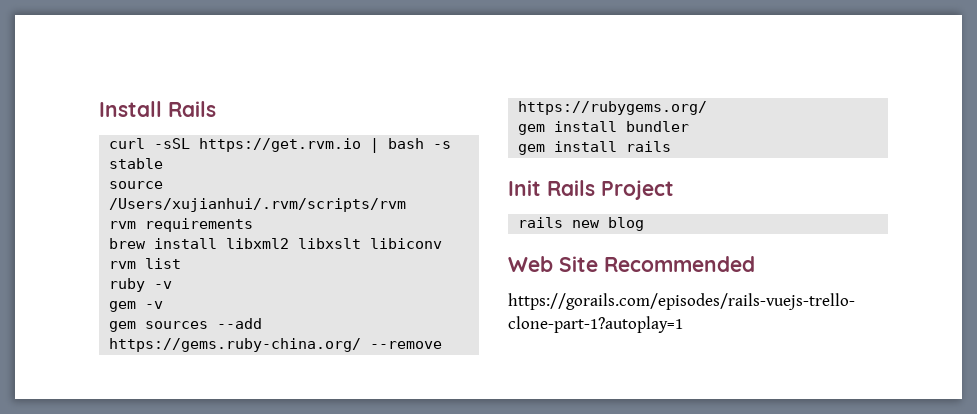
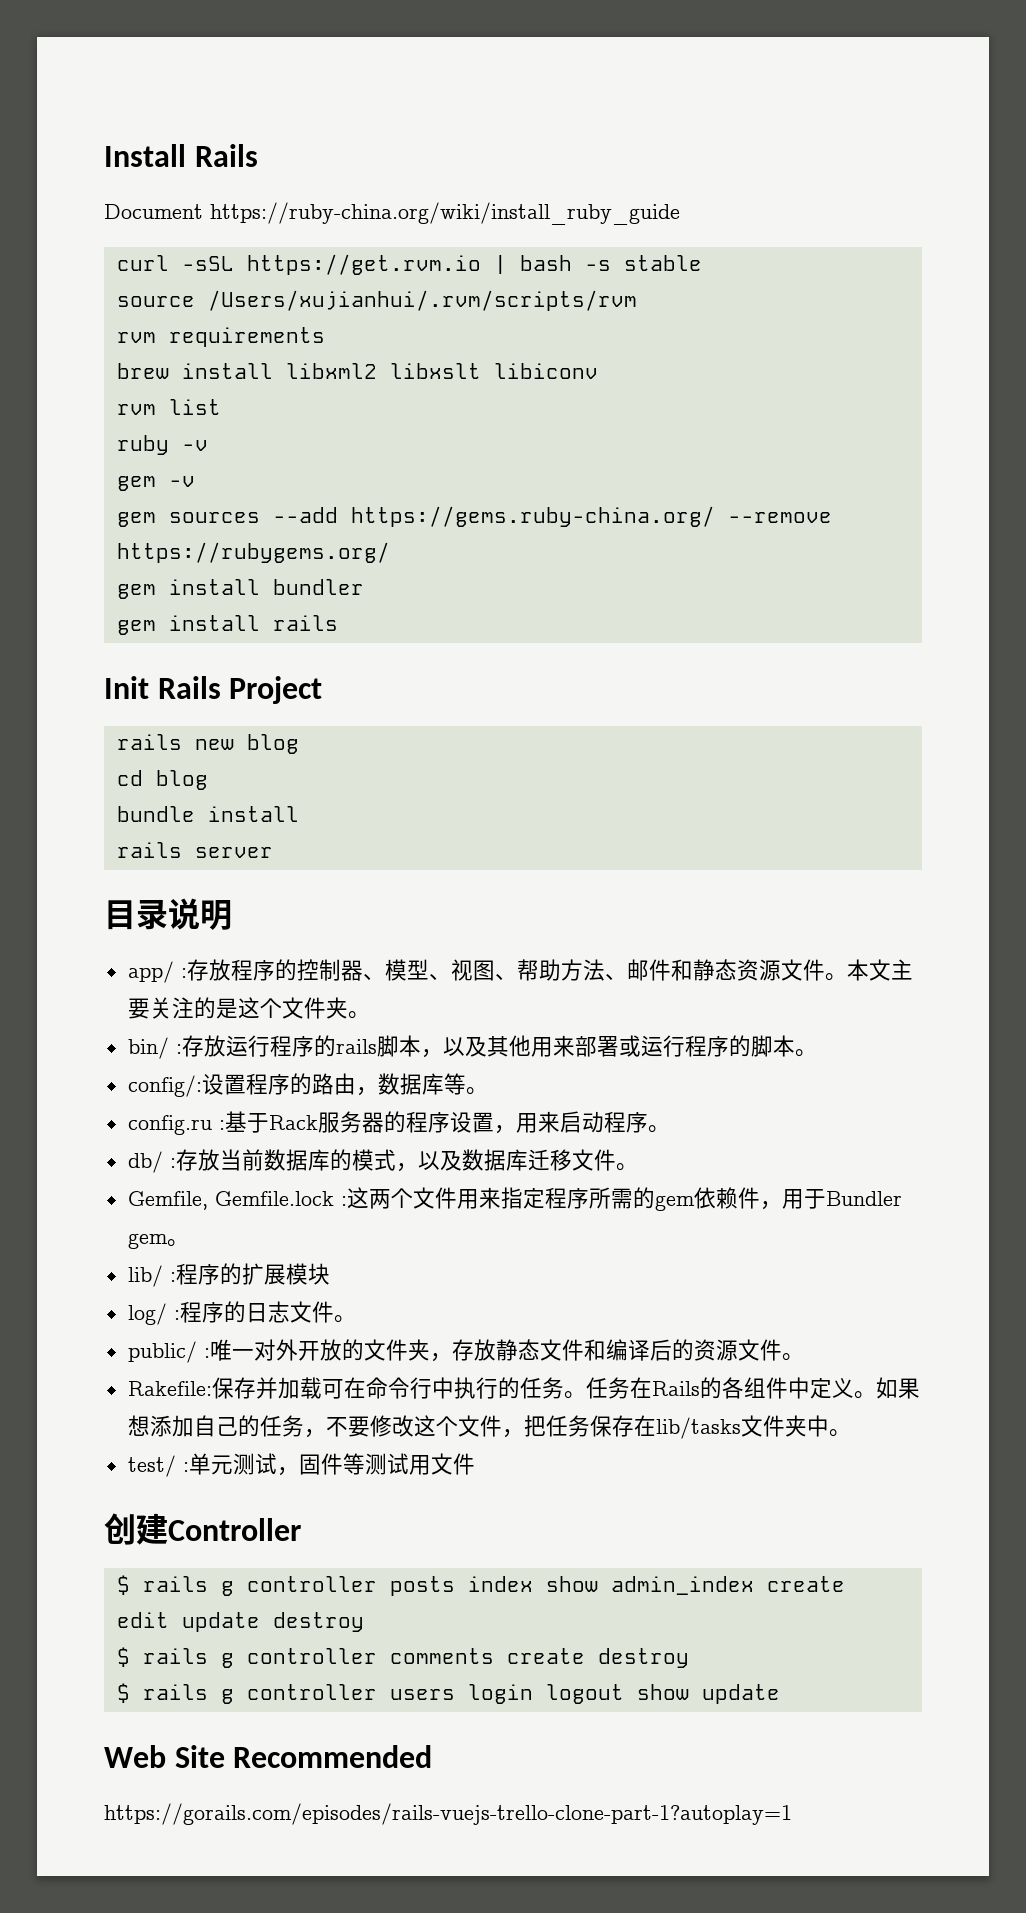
(216, 109) none -> [104,202,680,225] // Document https://ruby-china.org/wiki/install_ruby_guide
(645, 224) none -> [116,770,208,790] [116,806,299,822] [116,842,273,858] [104,898,232,930] [127,959,913,983] [127,997,370,1019] [127,1035,817,1059] [127,1073,488,1097] [127,1111,670,1135] [127,1149,638,1173] [127,1187,902,1211] [127,1233,189,1249] [127,1263,330,1287] [127,1301,356,1325] [127,1339,804,1363] [127,1377,920,1399] [127,1415,851,1439] [127,1453,475,1477] [104,1513,301,1545] [116,1575,845,1596] [116,1612,364,1632] [116,1647,689,1668] [116,1683,780,1704] // cd blog // bundle install // rails server // 目录说明 // app/ :存放程序的控制器、模型、视图、帮助方法、邮件和静态资源文件。本文主要关注的是这个文件夹。 // bin/ :存放运行程序的rails脚本，以及其他用来部署或运行程序的脚本。 // config/:设置程序的路由，数据库等。 // config.ru :基于Rack服务器的程序设置，用来启动程序。 // db/ :存放当前数据库的模式，以及数据库迁移文件。 // Gemfile, Gemfile.lock :这两个文件用来指定程序所需的gem依赖件，用于Bundler gem。 // lib/ :程序的扩展模块 // log/ :程序的日志文件。 // public/ :唯一对外开放的文件夹，存放静态文件和编译后的资源文件。 // Rakefile:保存并加载可在命令行中执行的任务。任务在Rails的各组件中定义。如果想添加自己的任务，不要修改这个文件，把任务保存在lib/tasks文件夹中。 // test/ :单元测试，固件等测试用文件 // 创建Controller // $ rails g controller posts index show admin_index create edit update destroy // $ rails g controller comments create destroy // $ rails g controller users login logout show update

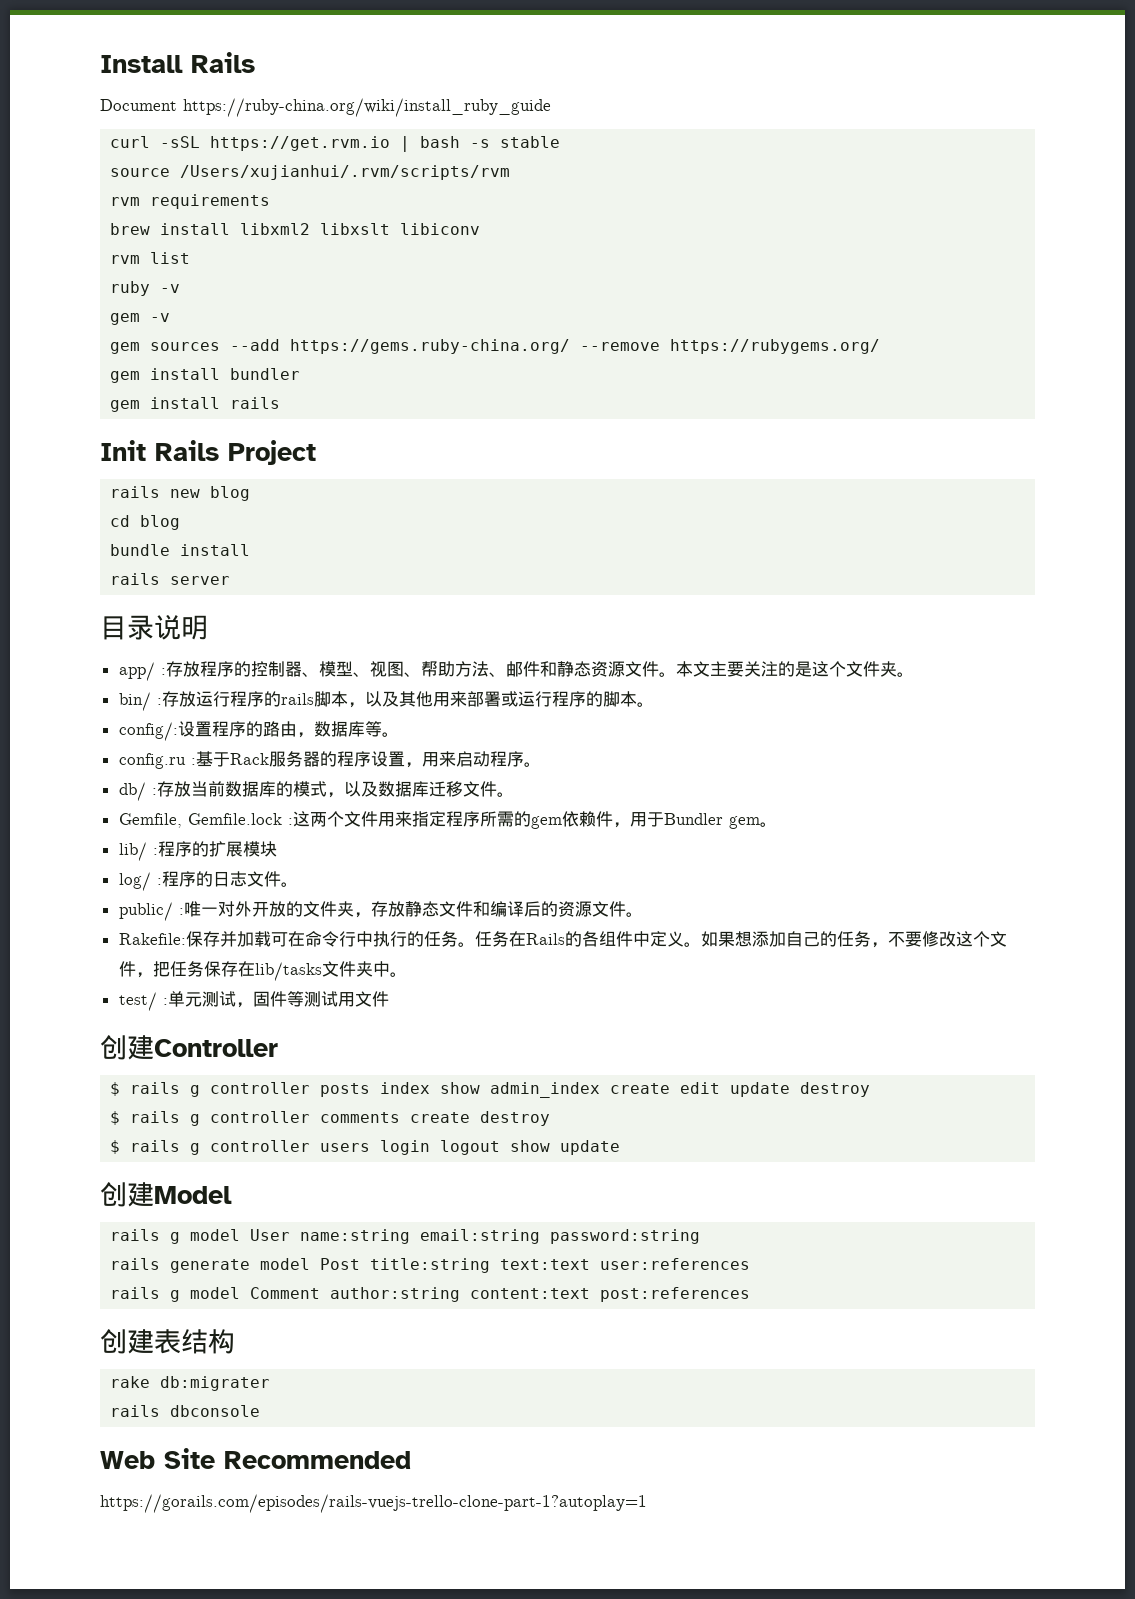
(780, 1694) none -> [100,1182,232,1207] [110,1229,701,1244] [110,1258,751,1273] [110,1287,751,1302] [100,1329,235,1354] [110,1376,271,1391] [110,1405,261,1417] // 创建Model // rails g model User name:string email:string password:string // rails generate model Post title:string text:text user:references // rails g model Comment author:string content:text post:references // 创建表结构 // rake db:migrater // rails dbconsole

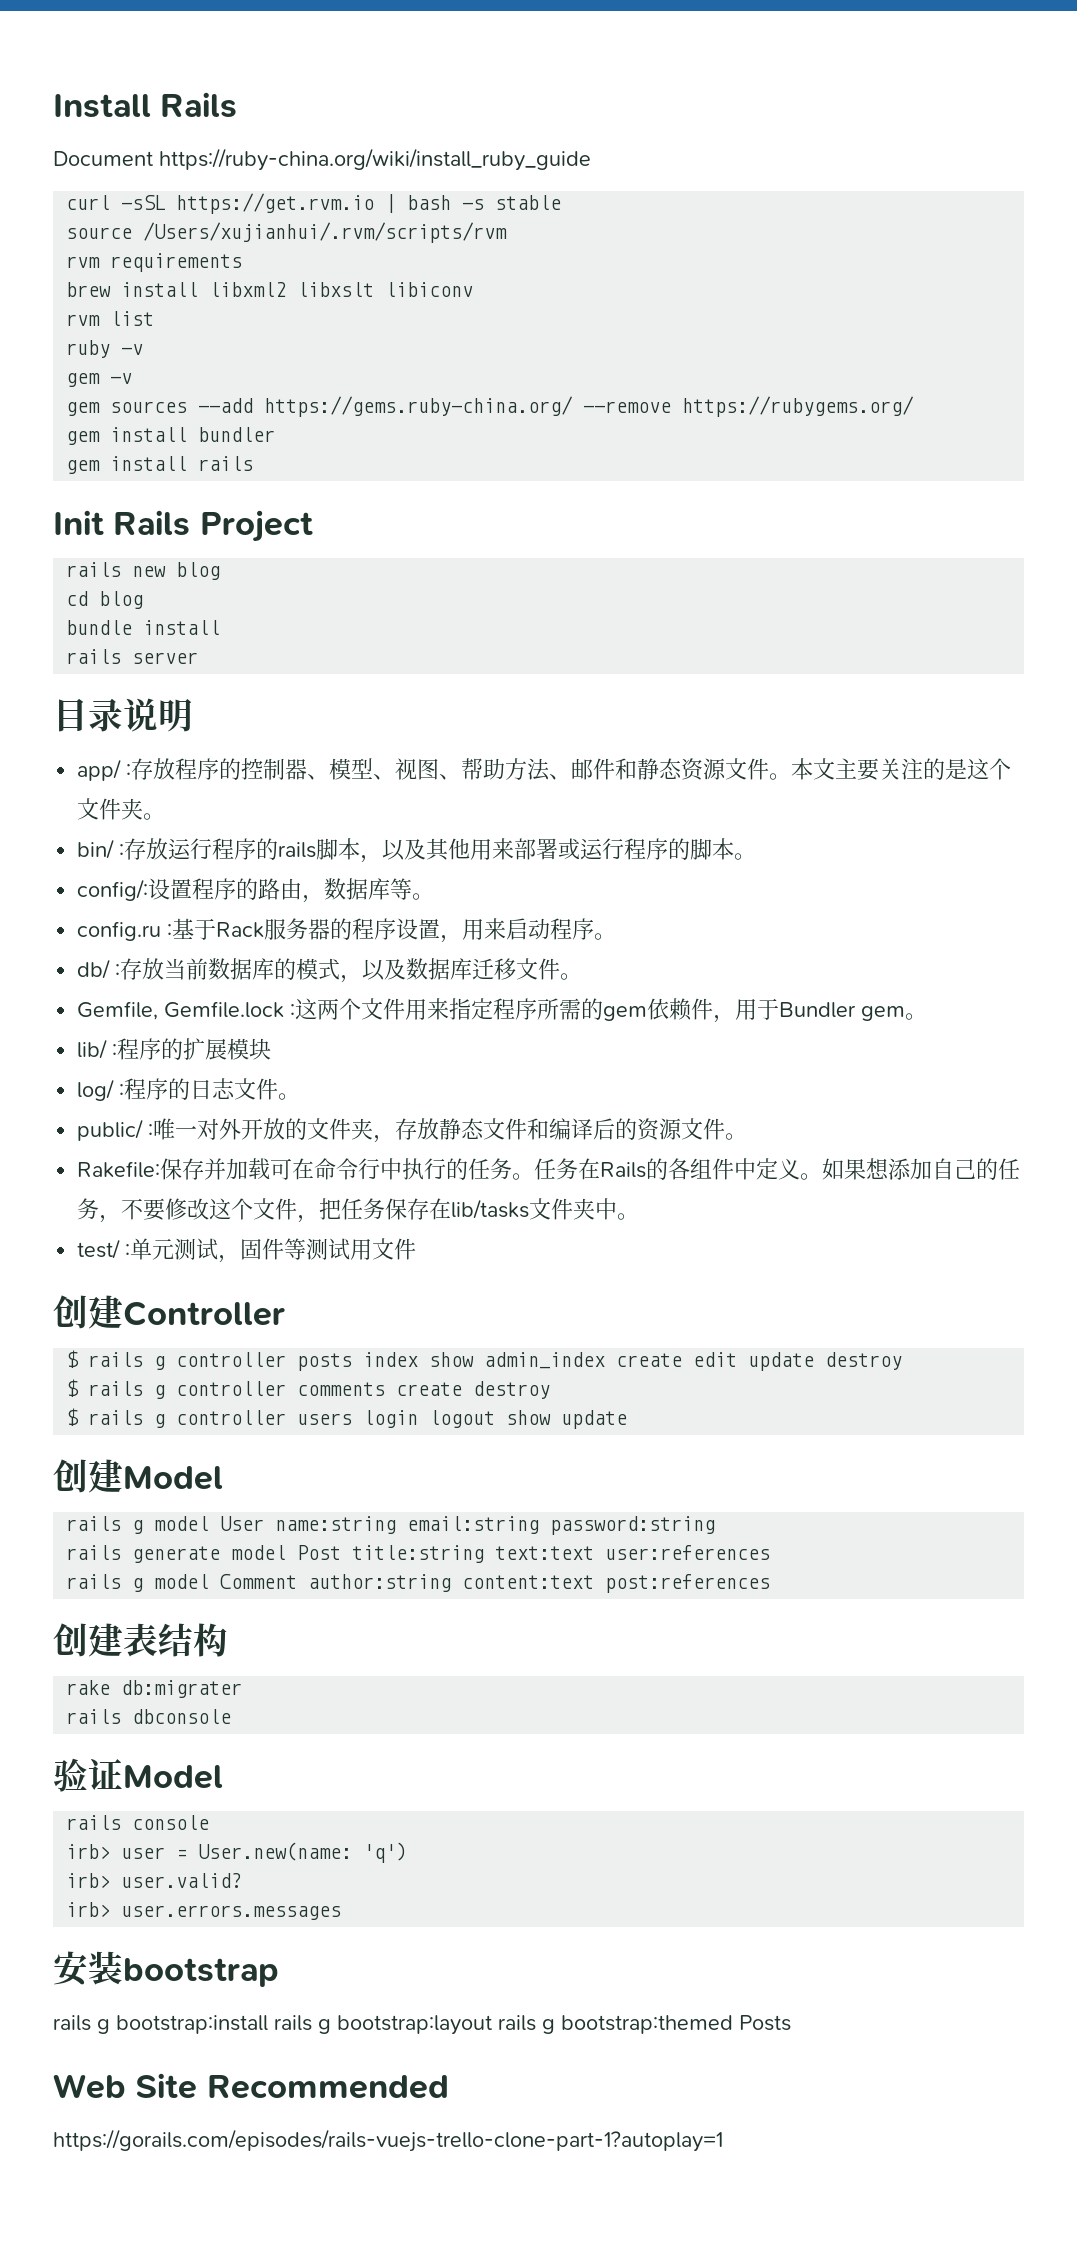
(261, 1411) none -> [53,1758,223,1792] [66,1815,210,1830] [66,1842,408,1863] [66,1873,243,1888] [66,1902,342,1920] [53,1951,279,1987] [53,2015,791,2035] // 验证Model // rails console // irb> user = User.new(name: 'q') // irb> user.valid? // irb> user.errors.messages // 安装bootstrap // rails g bootstrap:install rails g bootstrap:layout rails g bootstrap:themed Posts

